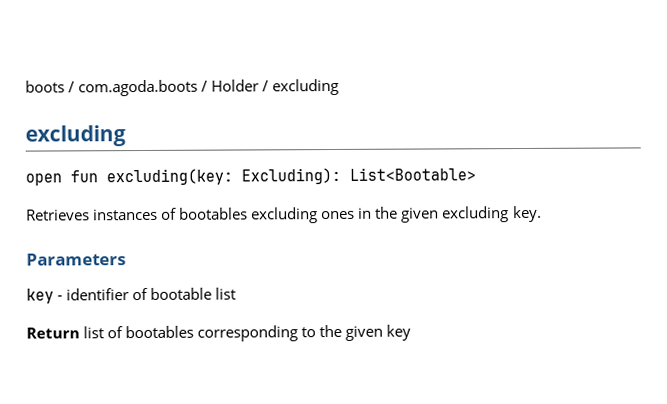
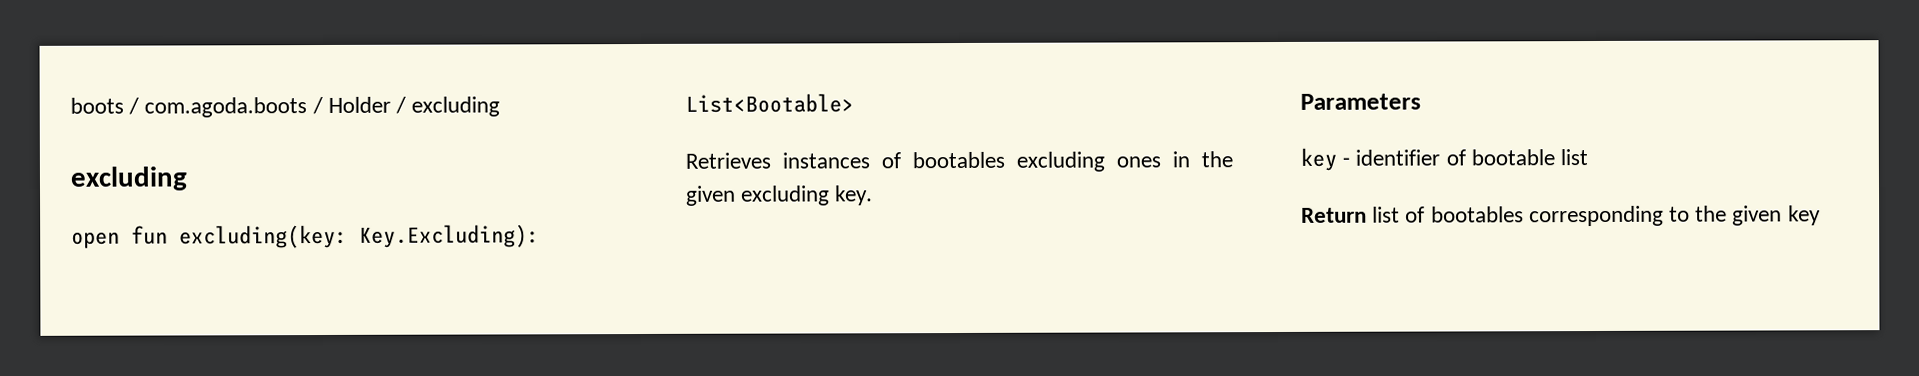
[241,167,341,185] Excluding): -> [359,224,540,248] Key.Excluding):

